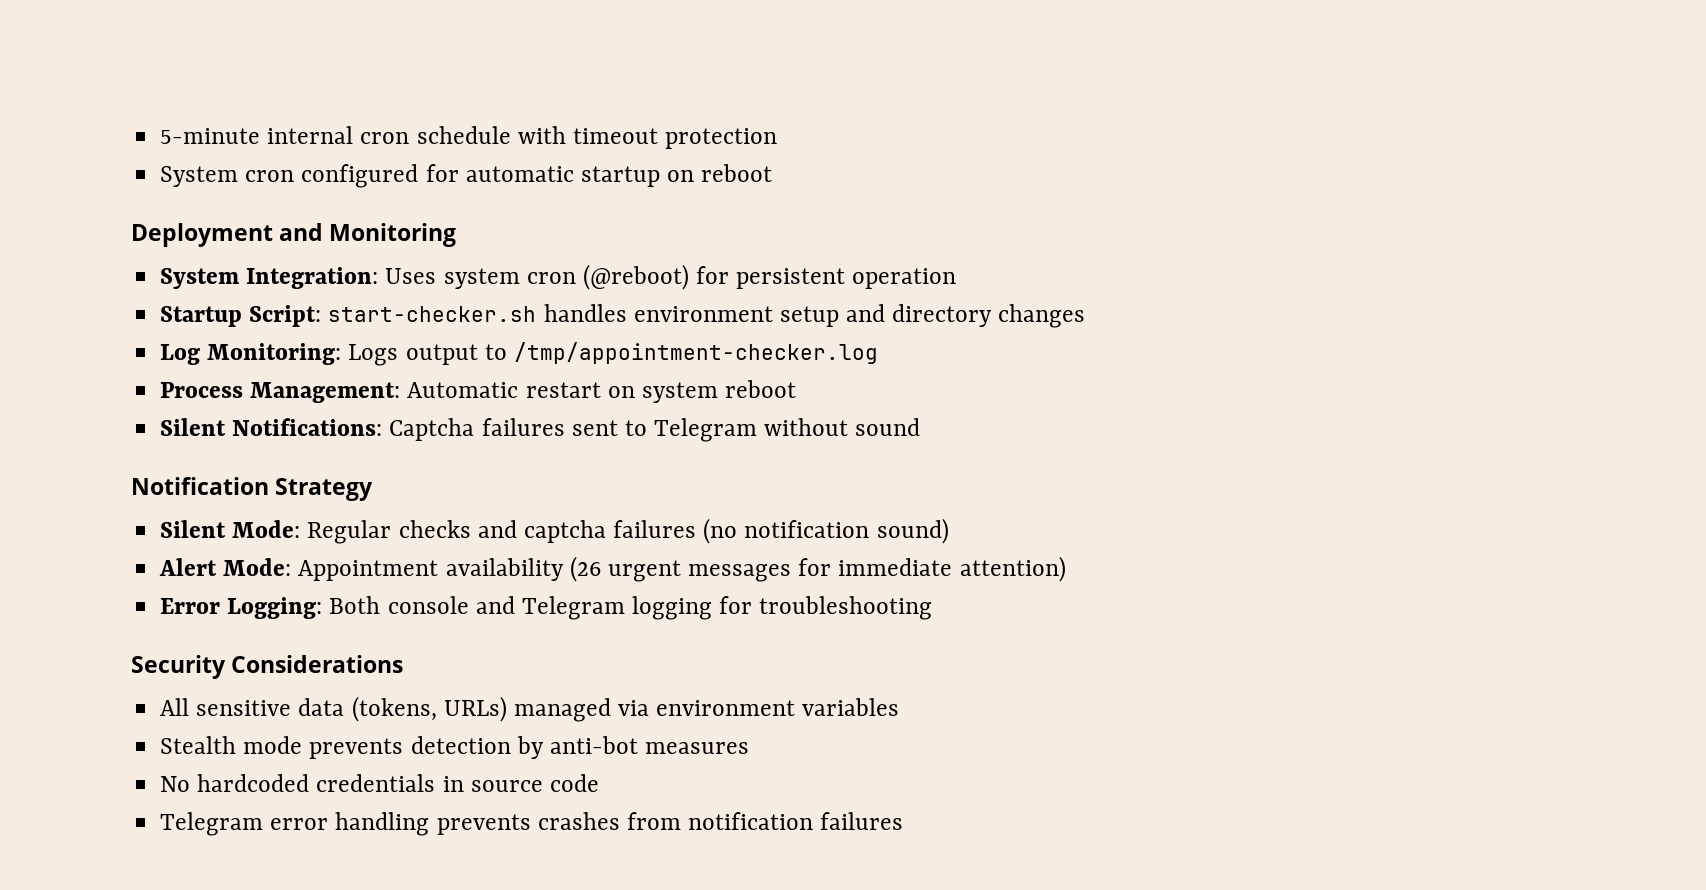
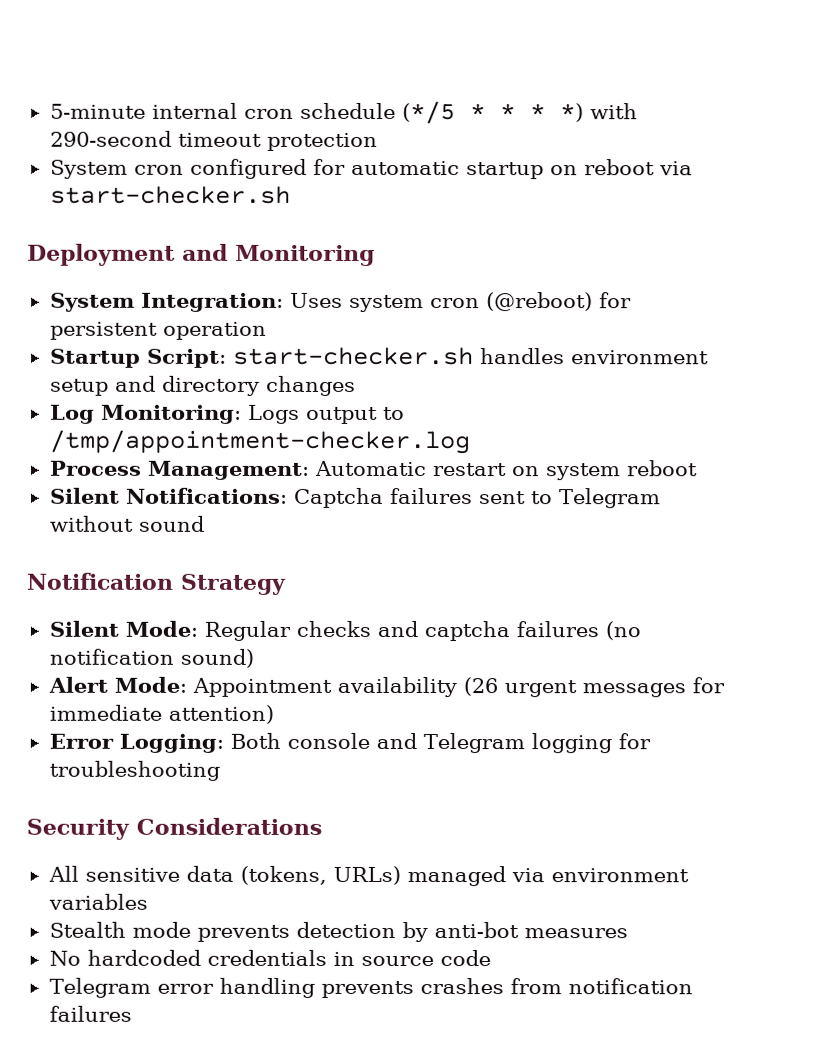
[517,126,566,144] with -> [401,100,638,125] [49,130,172,147] (*/5 * * * *) with 290-second
(773, 173) none -> [658,161,693,176] [49,185,291,204] via start-checker.sh

